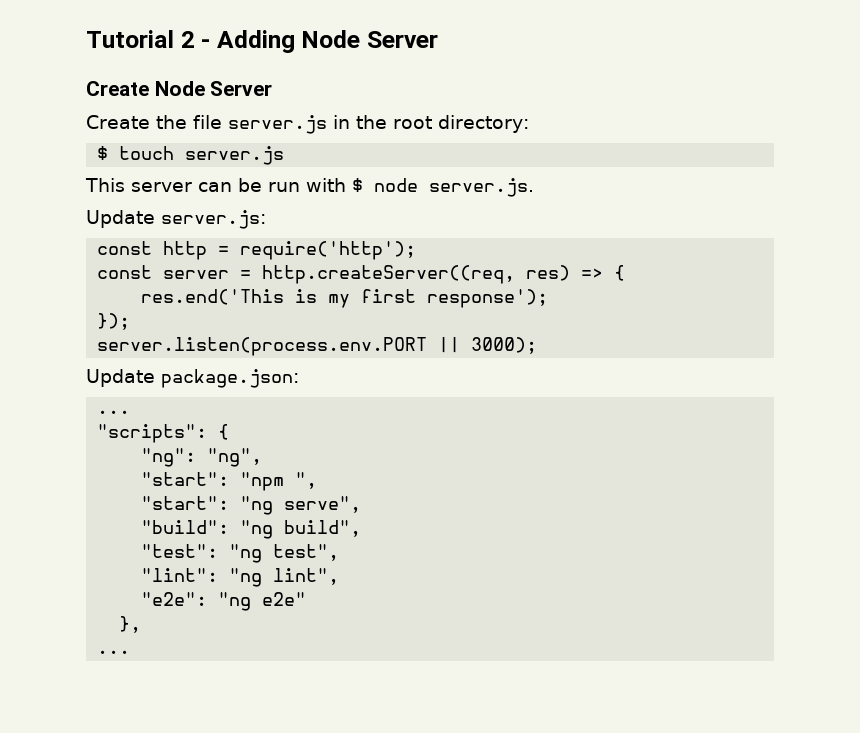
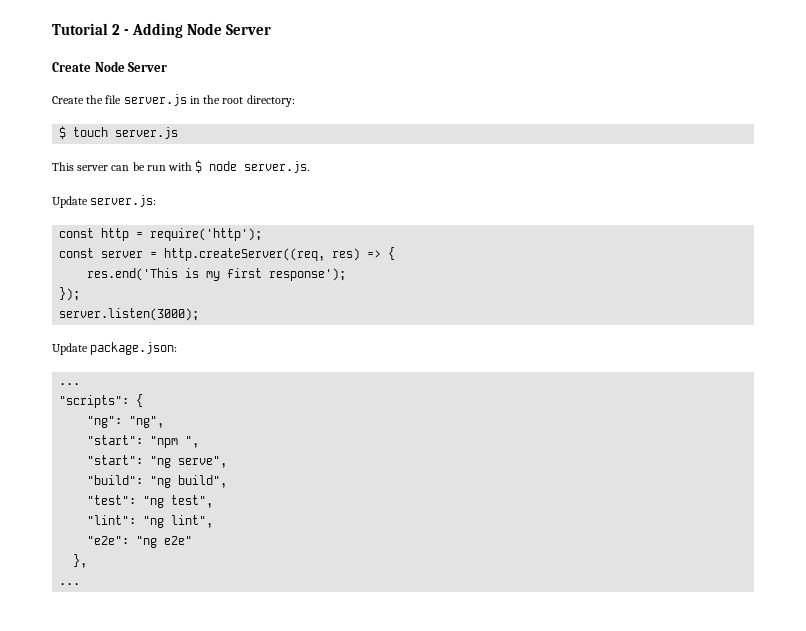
[97,337,538,356] server.listen(process.env.PORT || 3000); -> [59,308,200,321] server.listen(3000);

